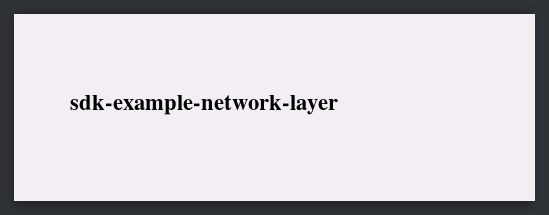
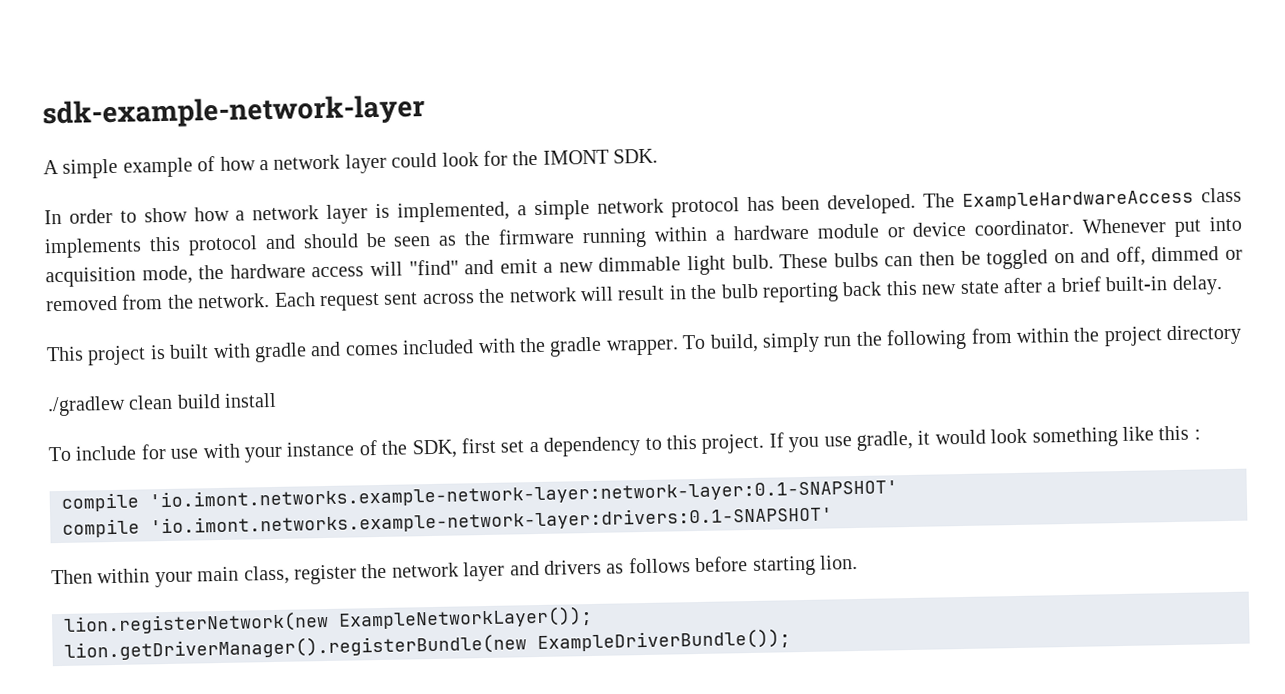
(338, 105) none -> [43,148,659,179] [44,187,1243,225] [44,216,1242,259] [45,246,1243,288] [45,275,1223,312] [46,324,1243,366] [47,392,278,417] [48,425,1201,463] [61,478,898,512] [62,505,833,538] [51,554,858,588] [63,606,593,635] [64,628,791,661] // A simple example of how a network layer could look for the IMONT SDK. // In order to show how a network layer is implemented, a simple network protocol has been developed. The ExampleHardwareAccess class implements this protocol and should be seen as the firmware running within a hardware module or device coordinator. Whenever put into acquisition mode, the hardware access will "find" and emit a new dimmable light bulb. These bulbs can then be toggled on and off, dimmed or removed from the network. Each request sent across the network will result in the bulb reporting back this new state after a brief built-in delay. // This project is built with gradle and comes included with the gradle wrapper. To build, simply run the following from within the project directory // ./gradlew clean build install // To include for use with your instance of the SDK, first set a dependency to this project. If you use gradle, it would look something like this : // compile 'io.imont.networks.example-network-layer:network-layer:0.1-SNAPSHOT' // compile 'io.imont.networks.example-network-layer:drivers:0.1-SNAPSHOT' // Then within your main class, register the network layer and drivers as follows before starting lion. // lion.registerNetwork(new ExampleNetworkLayer()); // lion.getDriverManager().registerBundle(new ExampleDriverBundle());

